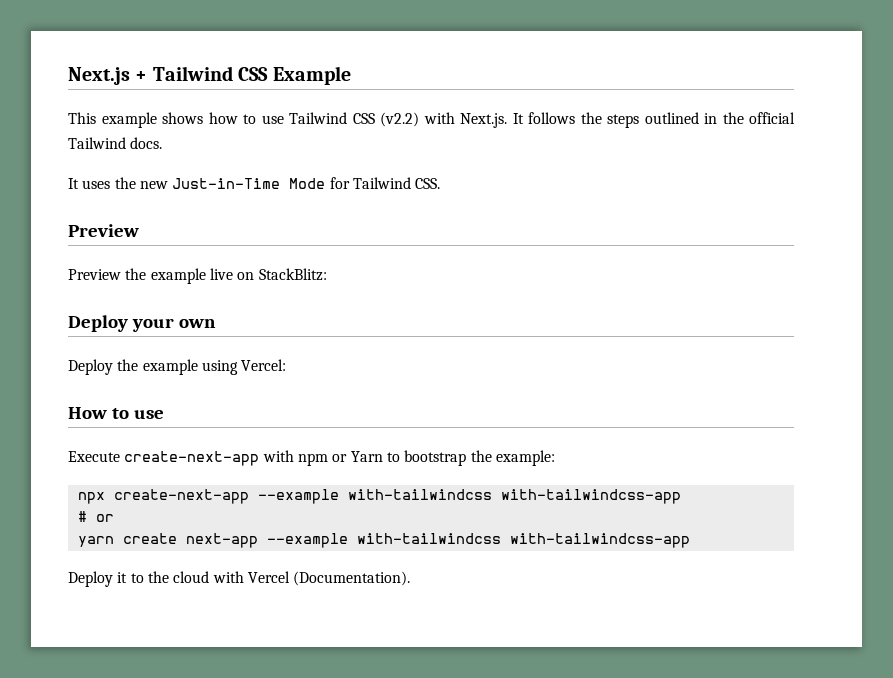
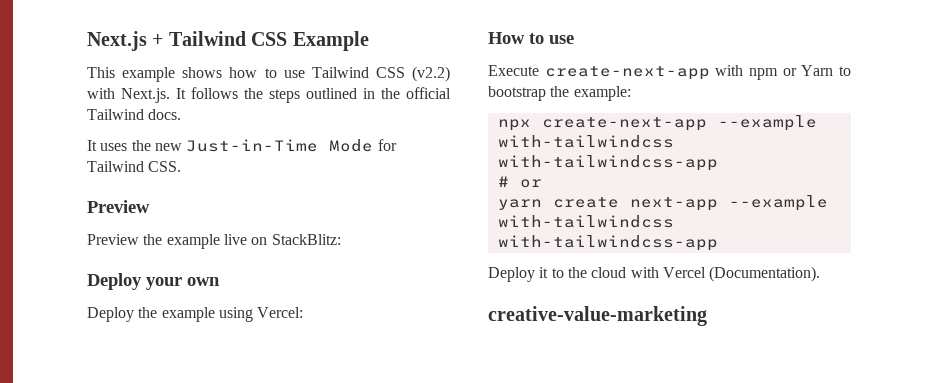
(411, 578) none -> [488,306,707,326] // creative-value-marketing

